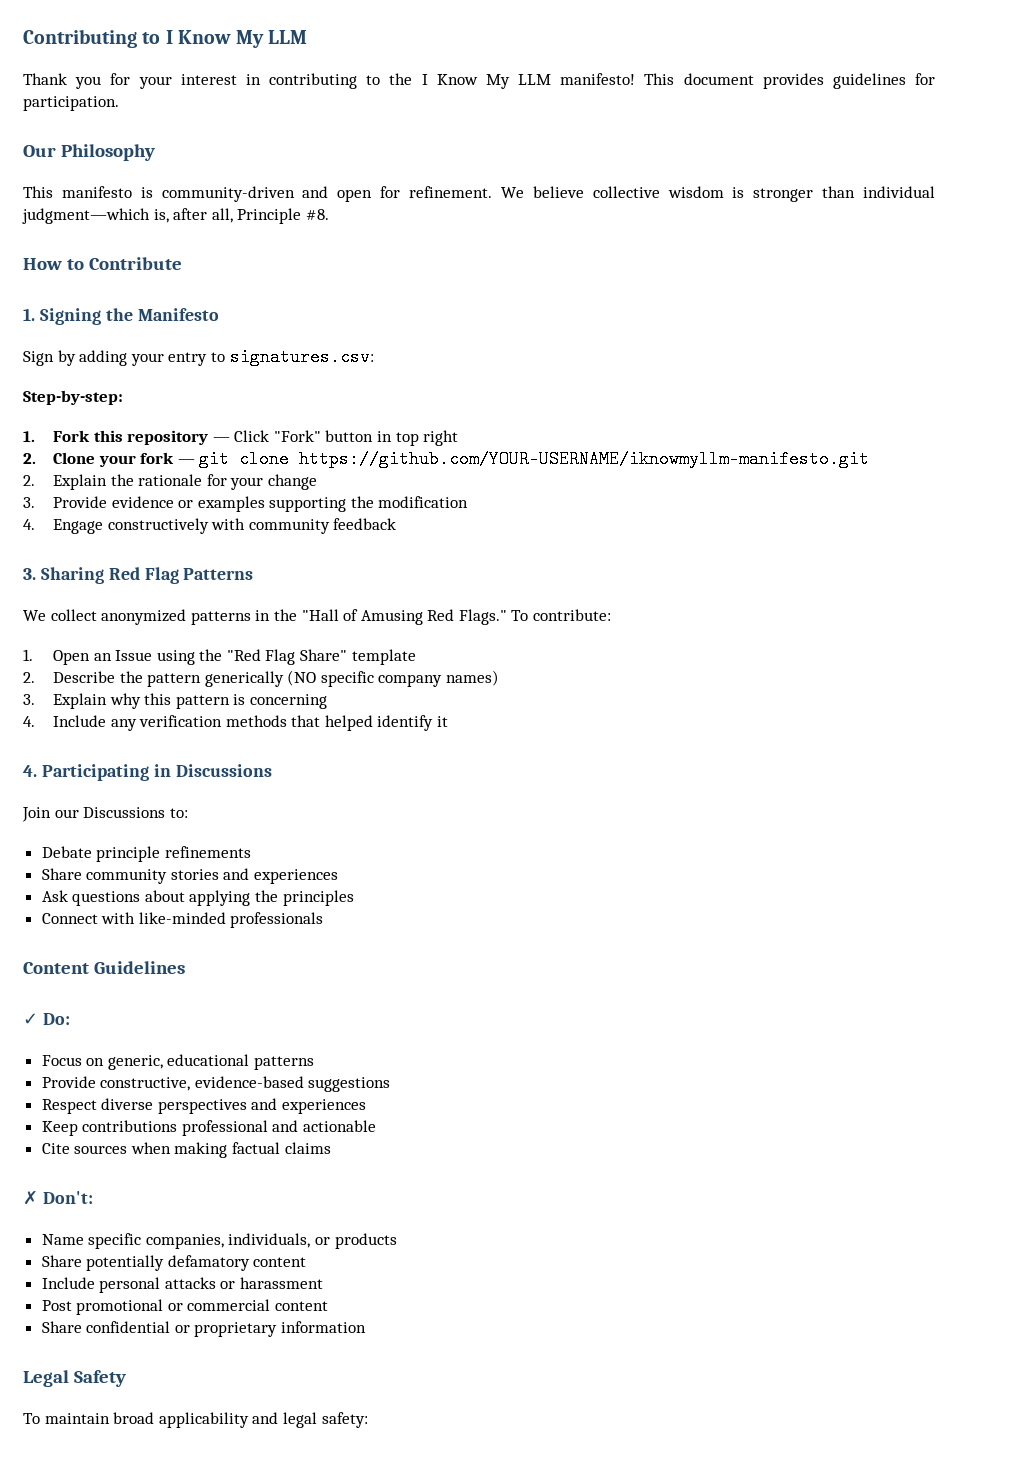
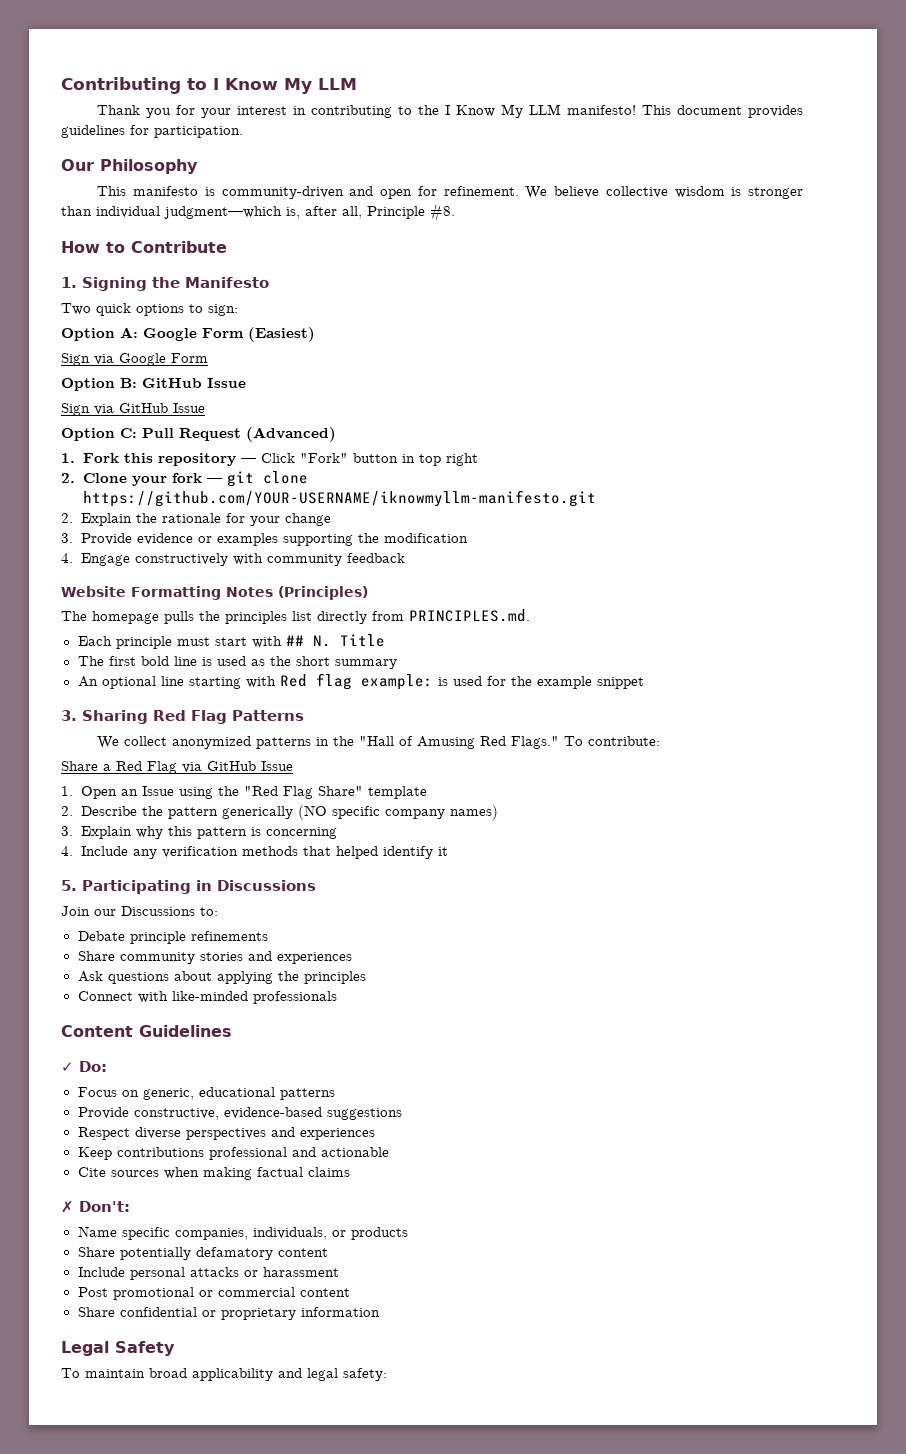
[23,348,374,366] [23,390,123,405] Sign by adding your entry to signatures.csv: // Step-by-step: -> [61,303,238,316] [61,327,315,342] [61,353,208,366] [61,378,246,391] [61,403,205,416] [61,427,336,442] Two quick options to sign: // Option A: Google Form (Easiest) // Sign via Google Form // Option B: GitHub Issue // Sign via GitHub Issue // Option C: Pull Request (Advanced)
(397, 524) none -> [61,586,368,600] [61,609,530,624] [77,634,385,649] [77,656,397,669] [77,673,644,690] // Website Formatting Notes (Principles) // The homepage pulls the principles list directly from PRINCIPLES.md. // Each principle must start with ## N. Title // The first bold line is used as the short summary // An optional line starting with Red flag example: is used for the example snippet
(612, 615) none -> [61,761,293,774] // Share a Red Flag via GitHub Issue
[23,765,37,777] 4. -> [61,880,77,891] 5.

